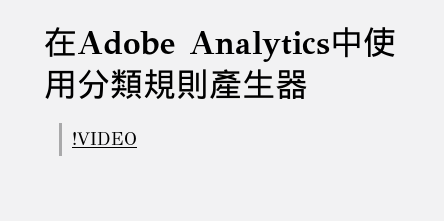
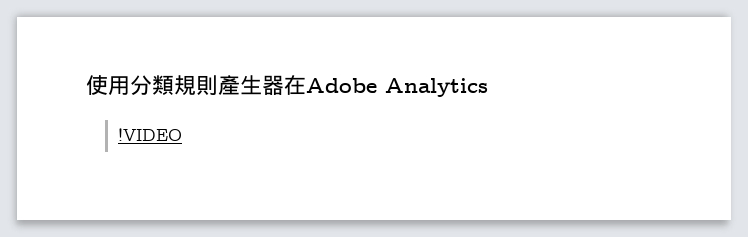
[44,27,363,62] 在Adobe Analytics中 -> (86, 85) none
(308, 84) none -> [284,75,488,97] 在Adobe Analytics

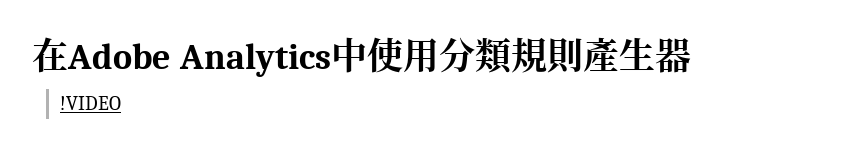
(86, 85) none -> [32,37,367,77] 在Adobe Analytics中
[284,75,488,97] 在Adobe Analytics -> (691, 55) none

